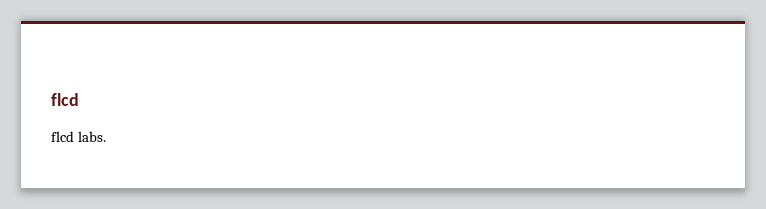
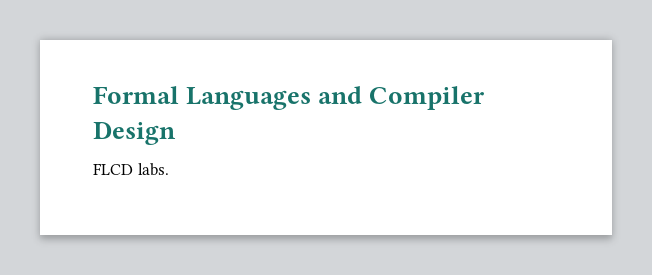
[51,93,79,106] [51,131,74,142] flcd // flcd -> [93,86,486,110] [93,121,176,145] [93,163,133,175] Formal Languages and Compiler Design // FLCD

